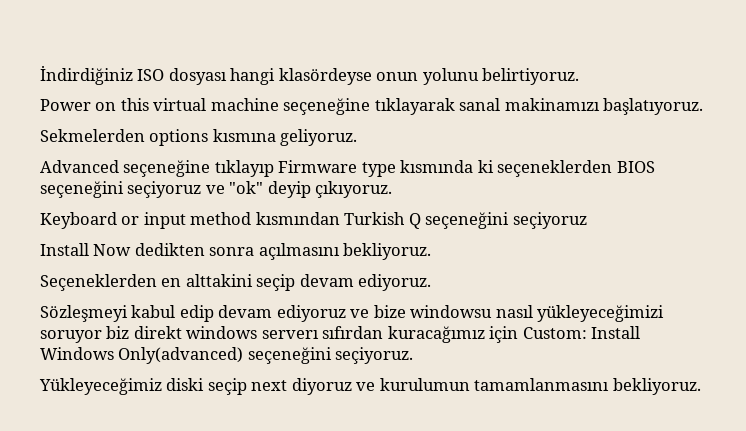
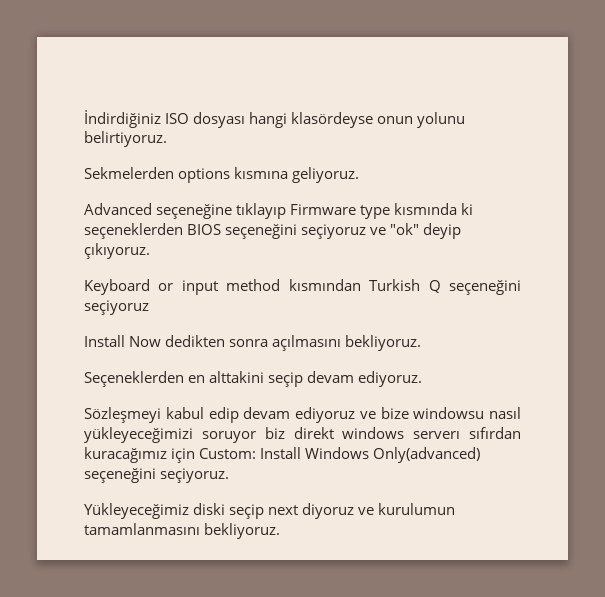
[40,98,704,115] // Power on this virtual machine seçeneğine tıklayarak sanal makinamızı başlatıyoruz. -> (167, 139) none

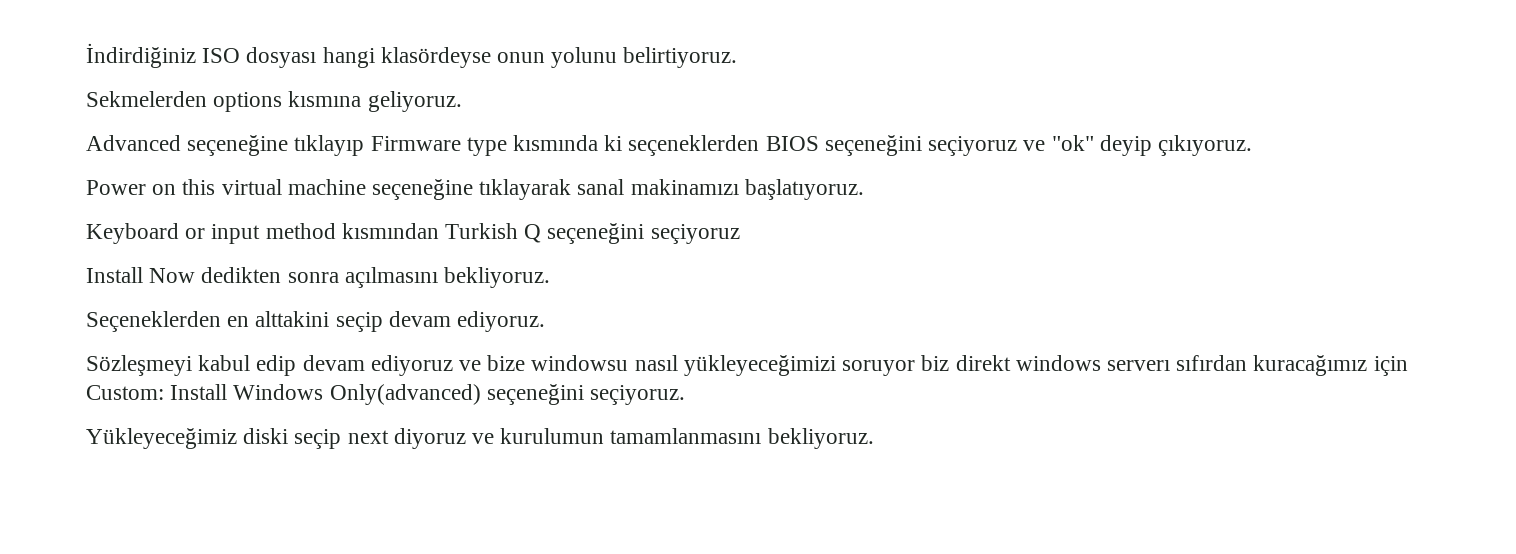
(150, 251) none -> [86,179,864,200] // Power on this virtual machine seçeneğine tıklayarak sanal makinamızı başlatıyoruz.

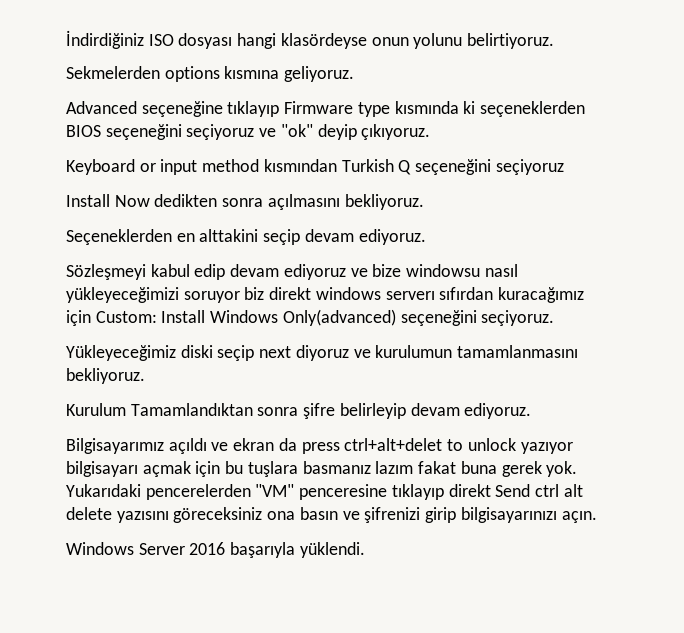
[86,179,864,200] // Power on this virtual machine seçeneğine tıklayarak sanal makinamızı başlatıyoruz. -> (431, 132) none
(874, 438) none -> [66,403,532,419] [66,438,573,454] [66,461,578,477] [66,484,583,500] [66,507,597,523] [66,542,365,558] // Kurulum Tamamlandıktan sonra şifre belirleyip devam ediyoruz. // Bilgisayarımız açıldı ve ekran da press ctrl+alt+delet to unlock yazıyor bilgisayarı açmak için bu tuşlara basmanız lazım fakat buna gerek yok. Yukarıdaki pencerelerden "VM" penceresine tıklayıp direkt Send ctrl alt delete yazısını göreceksiniz ona basın ve şifrenizi girip bilgisayarınızı açın. // Windows Server 2016 başarıyla yüklendi.

